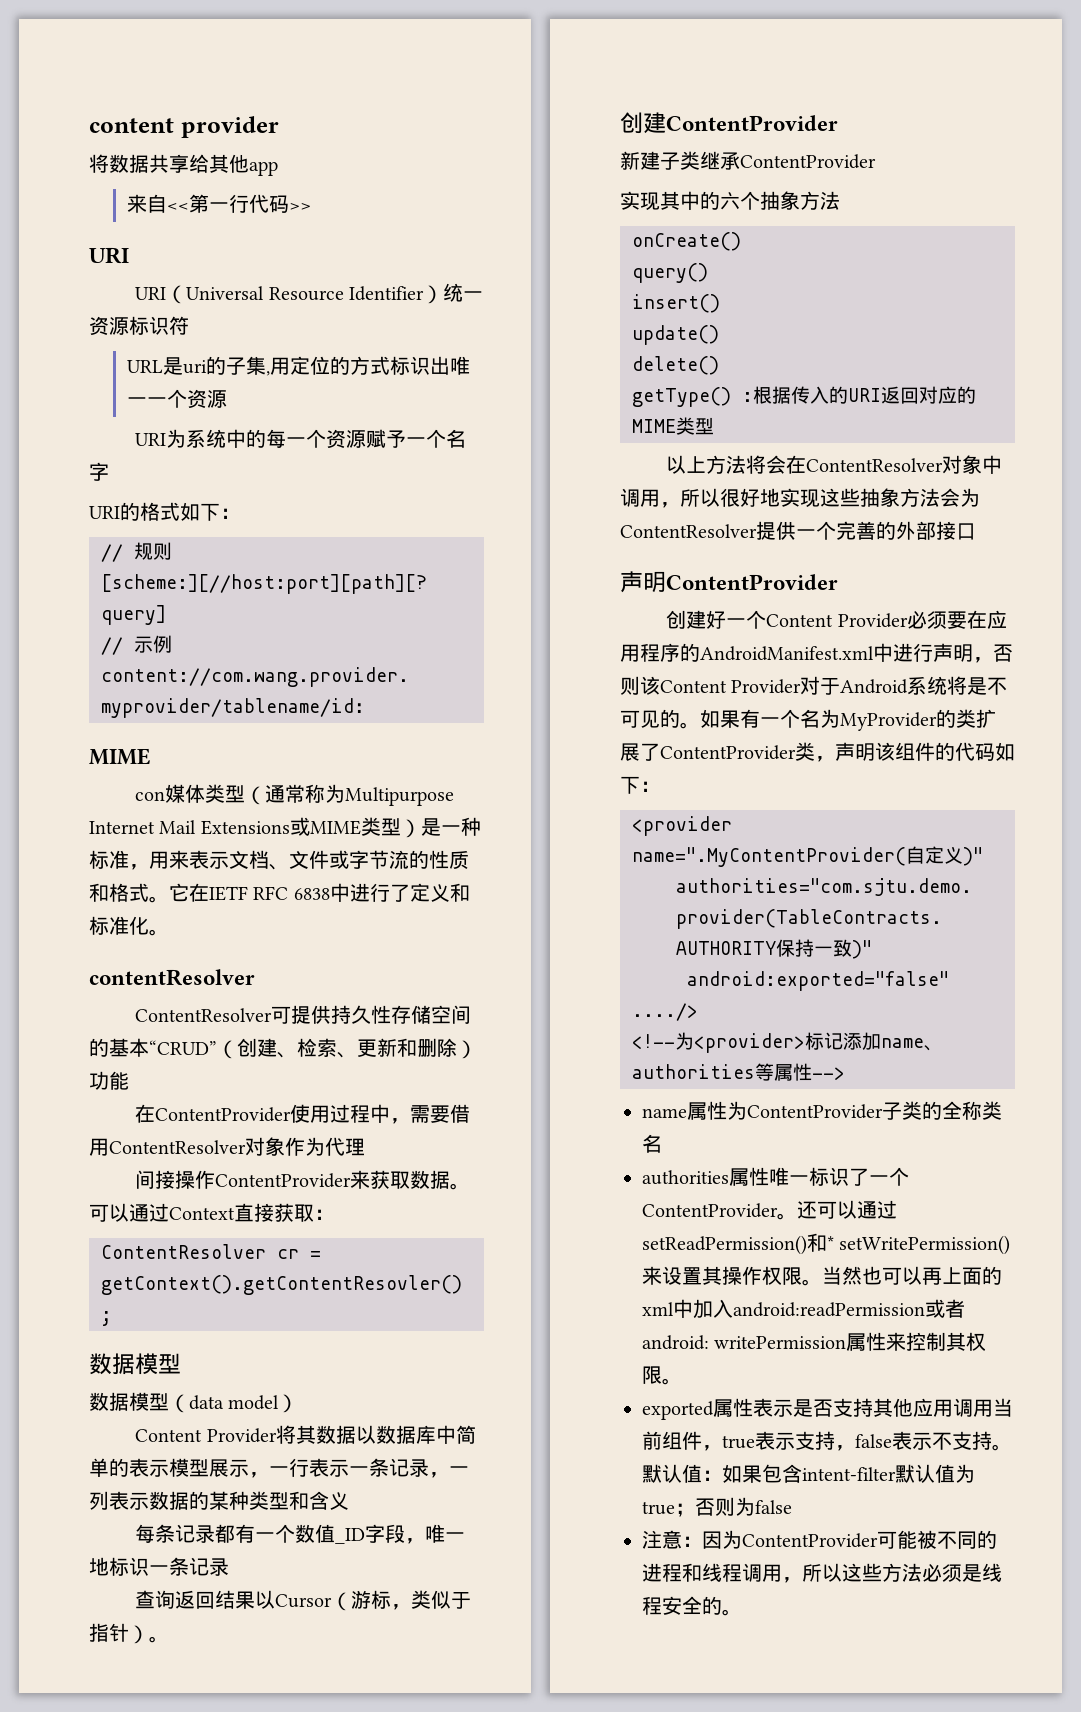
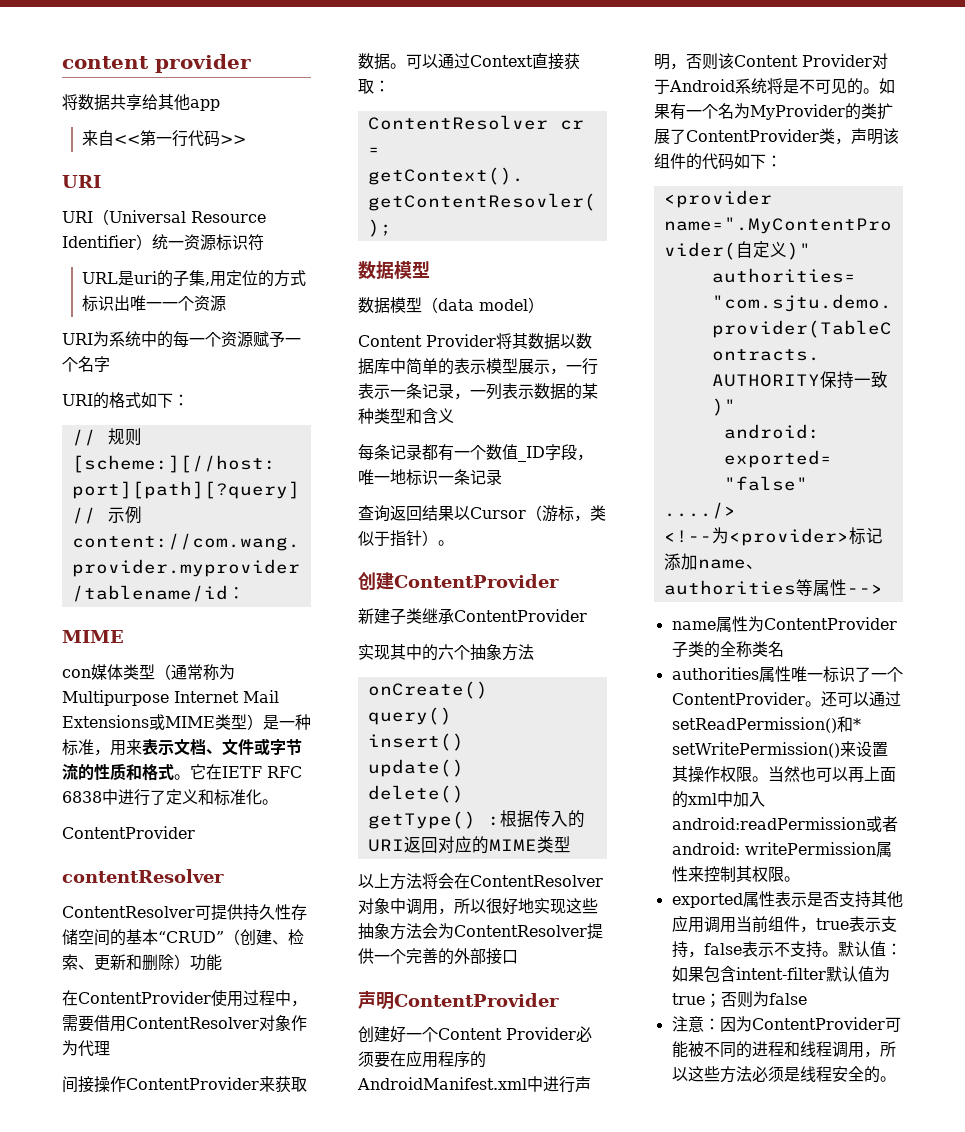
(169, 932) none -> [62,826,195,839] // ContentProvider

